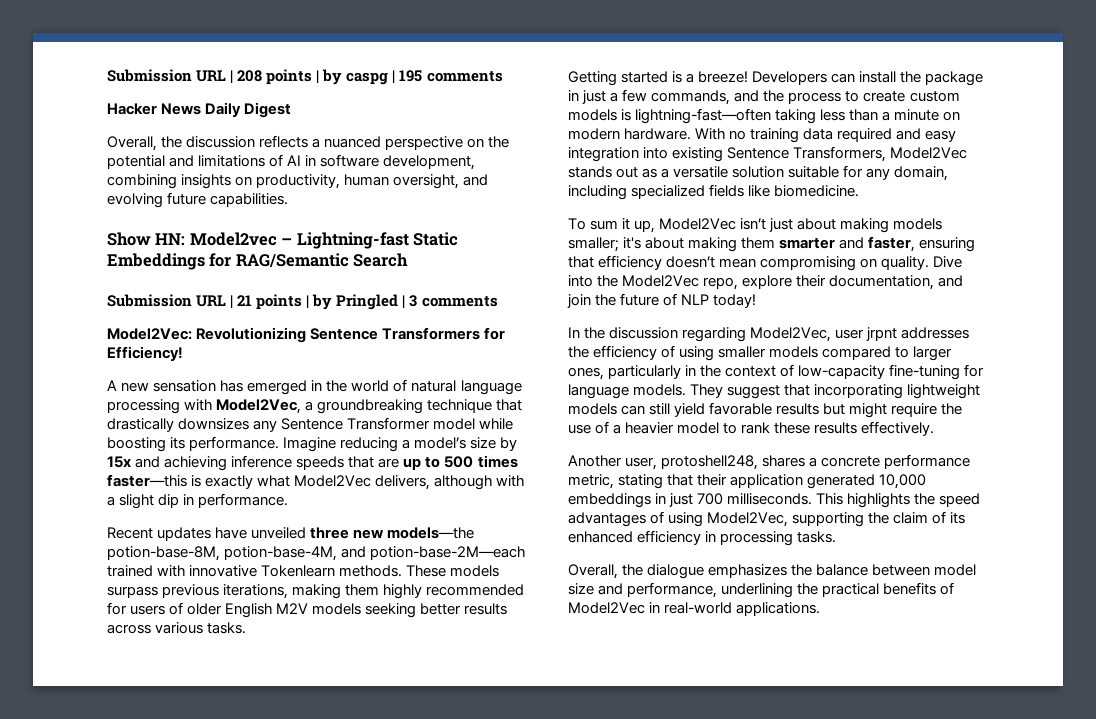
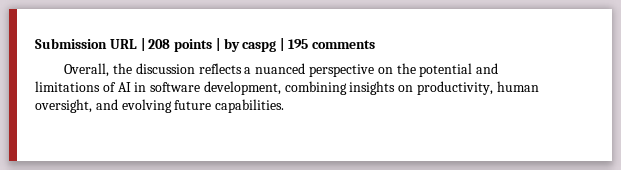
[107,102,292,118] // Hacker News Daily Digest -> (375, 44) none
[107,232,459,249] [107,253,409,270] [107,294,498,310] [107,327,506,343] [107,346,183,361] [107,379,522,395] [107,399,523,414] [107,417,514,432] [107,436,518,452] [107,455,518,471] [107,474,525,490] [107,493,289,509] [107,527,475,541] [107,546,526,561] [107,565,500,577] [107,584,525,599] [107,602,508,618] [107,622,247,634] [568,71,984,86] [568,89,960,105] [568,108,961,124] [568,128,957,143] [568,146,968,162] [568,165,949,181] [568,184,860,200] [568,218,943,233] [568,236,976,252] [568,255,963,271] [568,275,964,290] [567,293,757,308] [568,327,970,342] [568,345,953,361] [568,364,985,380] [568,384,981,399] [568,402,963,418] [568,421,935,436] [568,454,971,470] [568,474,927,489] [568,493,981,508] [568,511,966,527] [568,530,837,546] [568,564,977,579] [568,582,955,598] [568,602,821,616] // Show HN: Model2vec – Lightning-fast Static Embeddings for RAG/Semantic Search // Submission URL | 21 points | by Pringled | 3 comments // Model2Vec: Revolutionizing Sentence Transformers for Efficiency! // A new sensation has emerged in the world of natural language processing with Model2Vec, a groundbreaking technique that drastically downsizes any Sentence Transformer model while boosting its performance. Imagine reducing a model’s size by 15x and achieving inference speeds that are up to 500 times faster—this is exactly what Model2Vec delivers, although with a slight dip in performance. // Recent updates have unveiled three new models—the potion-base-8M, potion-base-4M, and potion-base-2M—each trained with innovative Tokenlearn methods. These models surpass previous iterations, making them highly recommended for users of older English M2V models seeking better results across various tasks. // Getting started is a breeze! Developers can install the package in just a few commands, and the process to create custom models is lightning-fast—often taking less than a minute on modern hardware. With no training data required and easy integration into existing Sentence Transformers, Model2Vec stands out as a versatile solution suitable for any domain, including specialized fields like biomedicine. // To sum it up, Model2Vec isn’t just about making models smaller; it's about making them smarter and faster, ensuring that efficiency doesn’t mean compromising on quality. Dive into the Model2Vec repo, explore their documentation, and join the future of NLP today! // In the discussion regarding Model2Vec, user jrpnt addresses the efficiency of using smaller models compared to larger ones, particularly in the context of low-capacity fine-tuning for language models. They suggest that incorporating lightweight models can still yield favorable results but might require the use of a heavier model to rank these results effectively. // Another user, protoshell248, shares a concrete performance metric, stating that their application generated 10,000 embeddings in just 700 milliseconds. This highlights the speed advantages of using Model2Vec, supporting the claim of its enhanced efficiency in processing tasks. // Overall, the dialogue emphasizes the balance between model size and performance, underlining the practical benefits of Model2Vec in real-world applications. -> (285, 106) none

